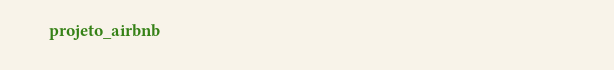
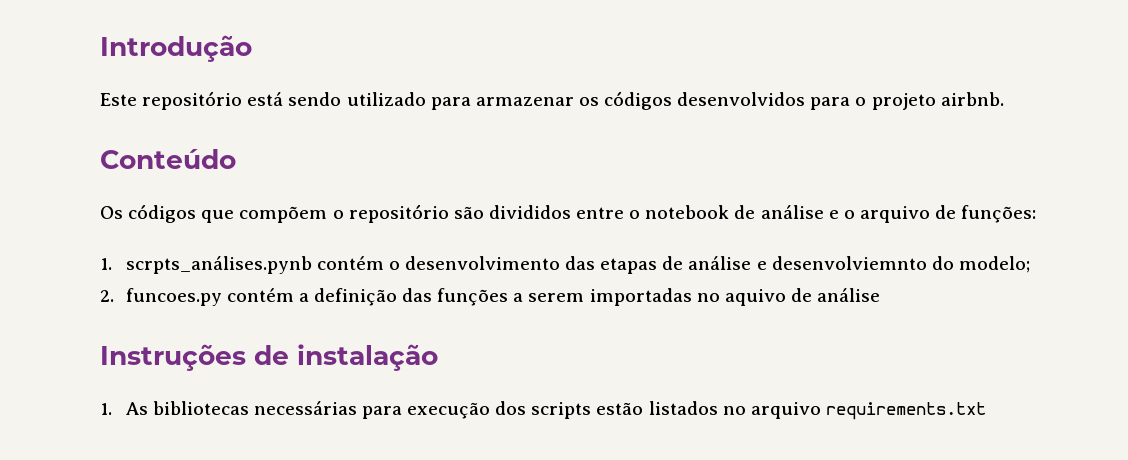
[49,24,160,40] projeto_airbnb -> [100,35,252,62] [100,91,1004,110] [100,149,236,169] [100,204,1037,223] [100,256,1030,274] [100,288,881,306] [100,344,438,371] [100,401,986,420] Introdução // Este repositório está sendo utilizado para armazenar os códigos desenvolvidos para o projeto airbnb. // Conteúdo // Os códigos que compõem o repositório são divididos entre o notebook de análise e o arquivo de funções: // 1. scrpts_análises.pynb contém o desenvolvimento das etapas de análise e desenvolviemnto do modelo; // 2. funcoes.py contém a definição das funções a serem importadas no aquivo de análise // Instruções de instalação // 1. As bibliotecas necessárias para execução dos scripts estão listados no arquivo requirements.txt

